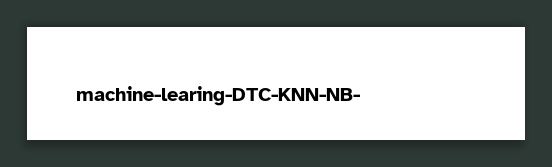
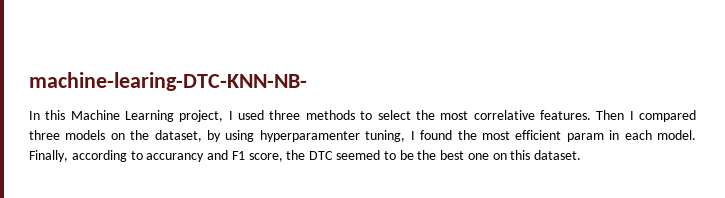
(360, 96) none -> [29,110,697,122] [29,130,696,142] [29,150,582,162] // In this Machine Learning project, I used three methods to select the most correlative features. Then I compared three models on the dataset, by using hyperparamenter tuning, I found the most efficient param in each model. Finally, according to accurancy and F1 score, the DTC seemed to be the best one on this dataset.

